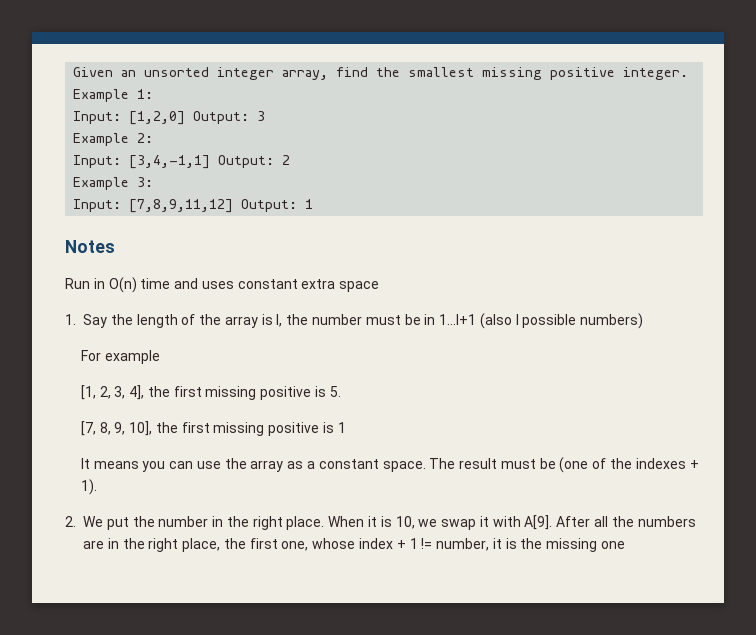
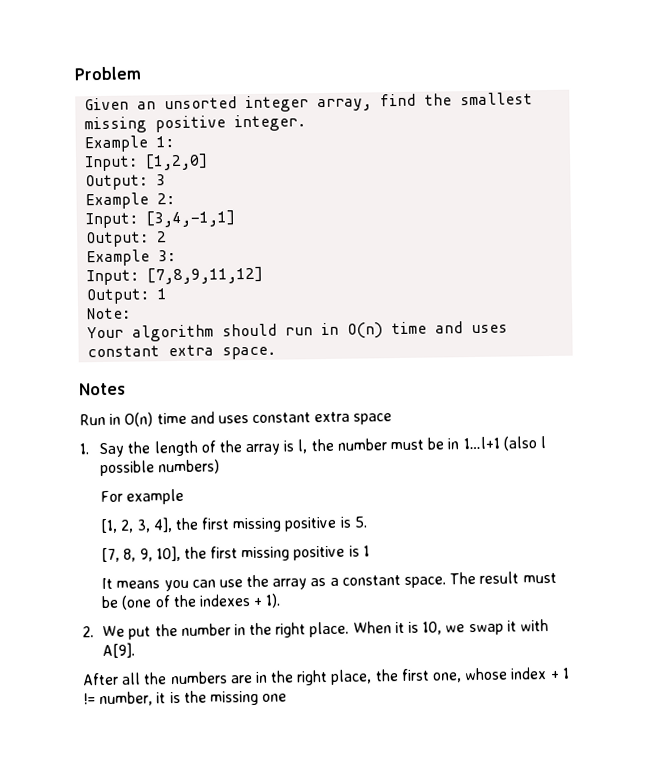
(73, 72) none -> [74,66,141,81] Problem //
(186, 118) none -> (209, 162) //
(211, 162) none -> (236, 219) //
(234, 206) none -> (264, 275) //
(314, 204) none -> [87,307,132,320] [87,321,509,342] [87,344,277,360] // Note: // Your algorithm should run in O(n) time and uses constant extra space.
(553, 522) none -> (136, 650) //

